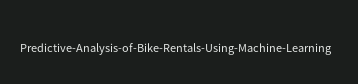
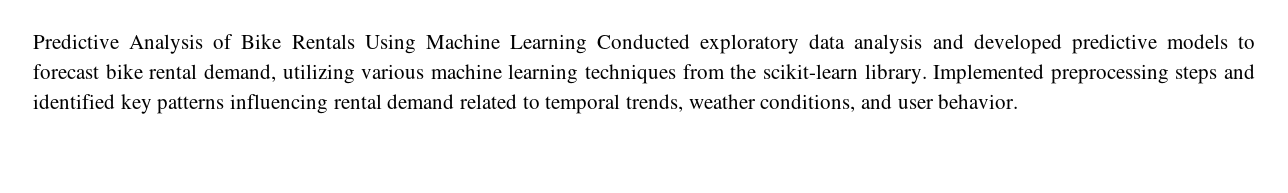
[20,43,332,55] Predictive-Analysis-of-Bike-Rentals-Using-Machine-Learning -> [33,34,1255,54] [33,64,1255,84] [33,94,1019,114] Predictive Analysis of Bike Rentals Using Machine Learning Conducted exploratory data analysis and developed predictive models to forecast bike rental demand, utilizing various machine learning techniques from the scikit-learn library. Implemented preprocessing steps and identified key patterns influencing rental demand related to temporal trends, weather conditions, and user behavior.

